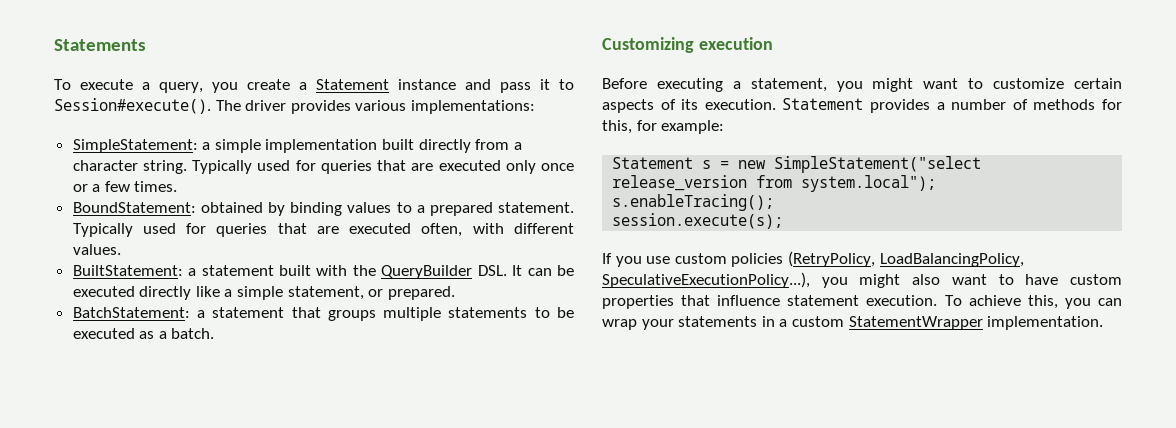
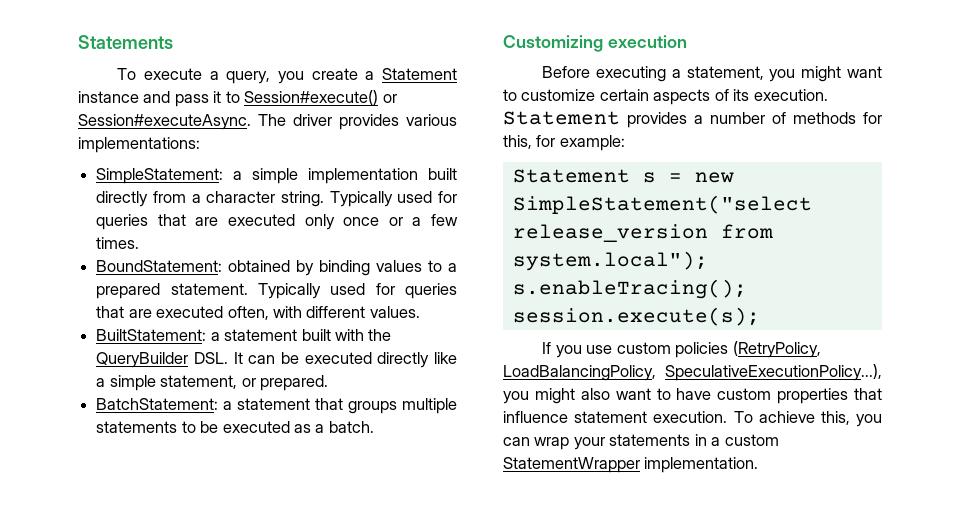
[54,98,211,114] Session#execute(). -> [244,90,397,105] [78,114,251,130] Session#execute() or Session#executeAsync.

